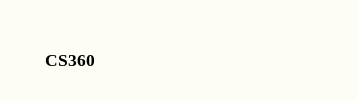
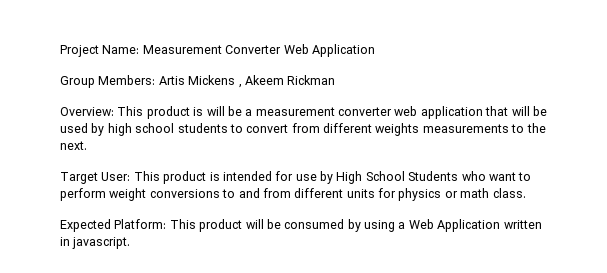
[45,55,95,66] CS360 -> [60,44,375,57] [60,75,336,88] [60,106,547,119] [60,123,546,136] [60,141,87,150] [60,171,532,184] [60,188,526,201] [60,219,542,232] [60,237,131,249] Project Name: Measurement Converter Web Application // Group Members: Artis Mickens , Akeem Rickman // Overview: This product is will be a measurement converter web application that will be used by high school students to convert from different weights measurements to the next. // Target User: This product is intended for use by High School Students who want to perform weight conversions to and from different units for physics or math class. // Expected Platform: This product will be consumed by using a Web Application written in javascript.

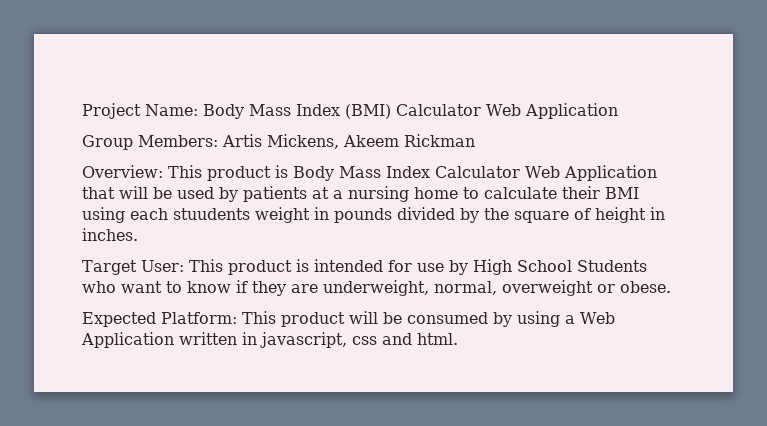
[142,45,282,54] Measurement Converter -> [203,104,481,119] Body Mass Index (BMI) Calculator
[188,75,242,88] Mickens , -> [267,134,339,149] Mickens,
[206,106,483,119] will be a measurement converter web application -> [293,165,657,181] Body Mass Index Calculator Web Application
[107,123,546,136] [60,141,87,150] high school students to convert from different weights measurements to the next. -> [243,186,639,202] [82,207,665,223] [82,228,138,241] patients at a nursing home to calculate their BMI using each stuudents weight in pounds divided by the square of height in inches.
[60,188,526,201] perform weight conversions to and from different units for physics or math class. -> [187,280,671,296] know if they are underweight, normal, overweight or obese.
[72,237,131,249] javascript. -> [260,332,458,348] javascript, css and html.

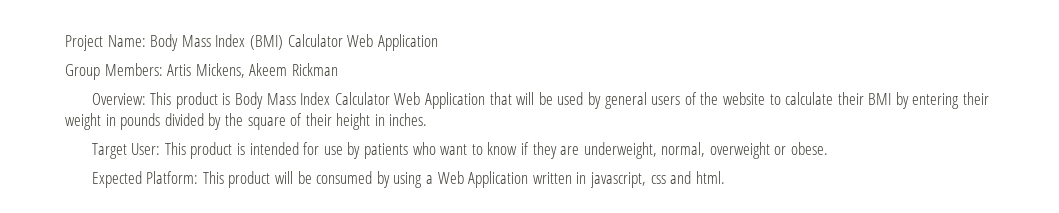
[243,186,458,202] patients at a nursing home -> [604,92,765,109] general users of the website
[82,207,250,223] using each stuudents -> [895,92,990,109] by entering their
(591, 214) none -> [305,113,332,126] their
[472,259,647,275] High School Students -> [364,143,409,159] patients

